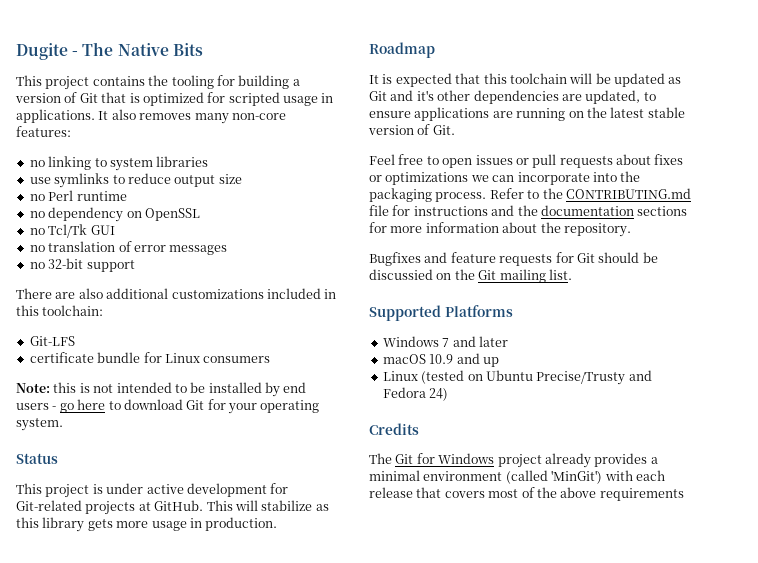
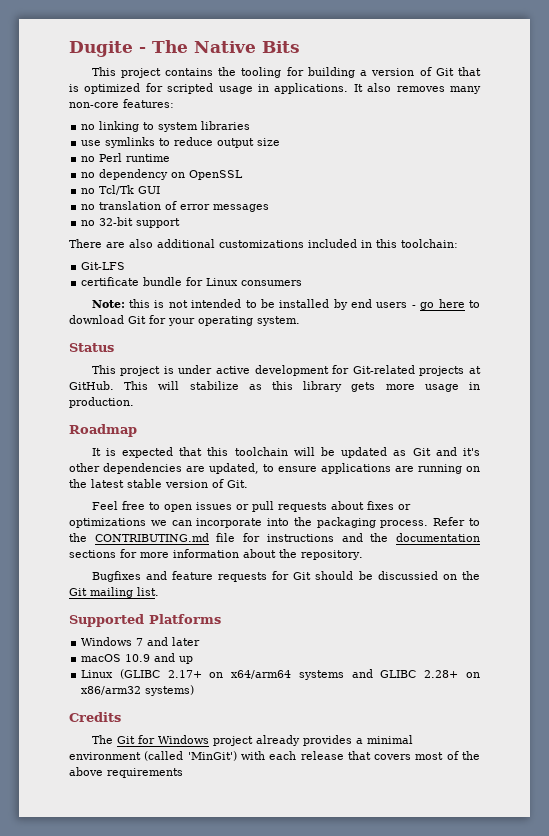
[421,370,652,385] [382,387,449,401] (tested on Ubuntu Precise/Trusty and Fedora 24) -> [119,669,480,680] [81,685,195,696] (GLIBC 2.17+ on x64/arm64 systems and GLIBC 2.28+ on x86/arm32 systems)

